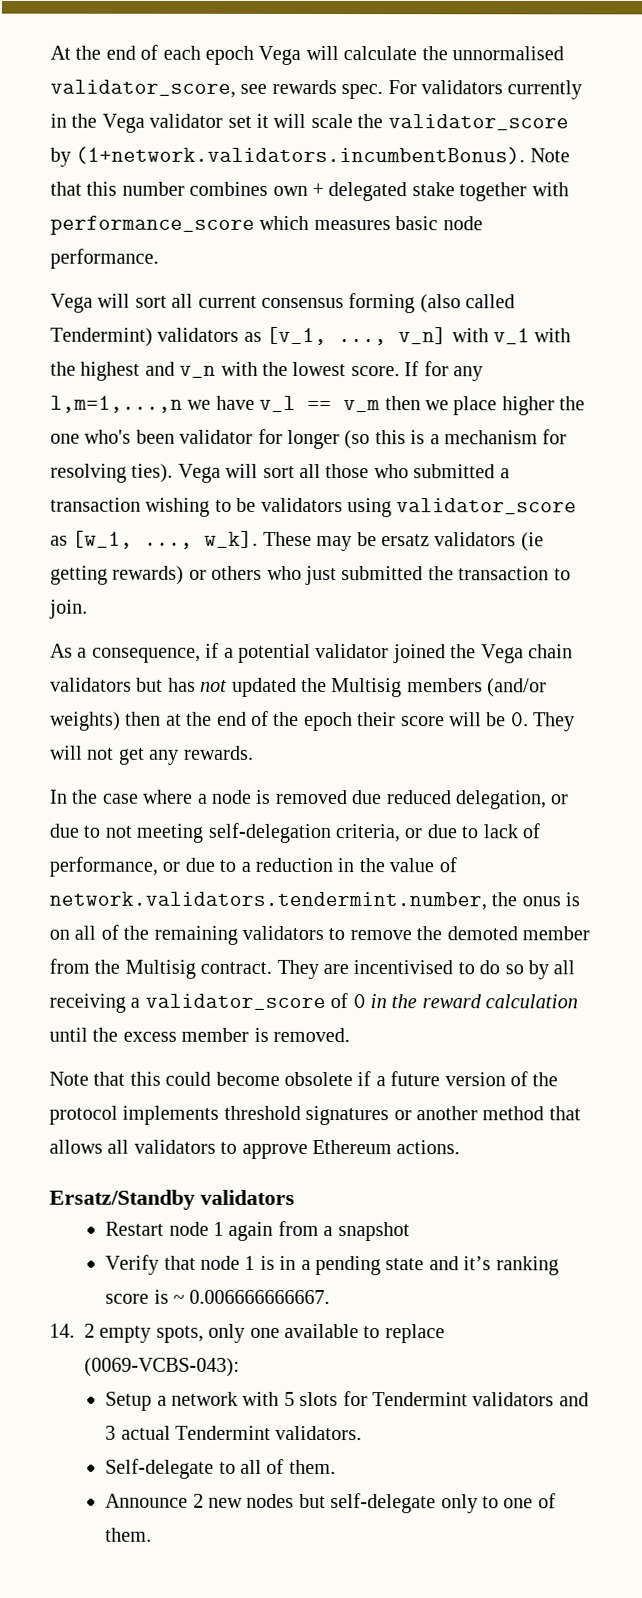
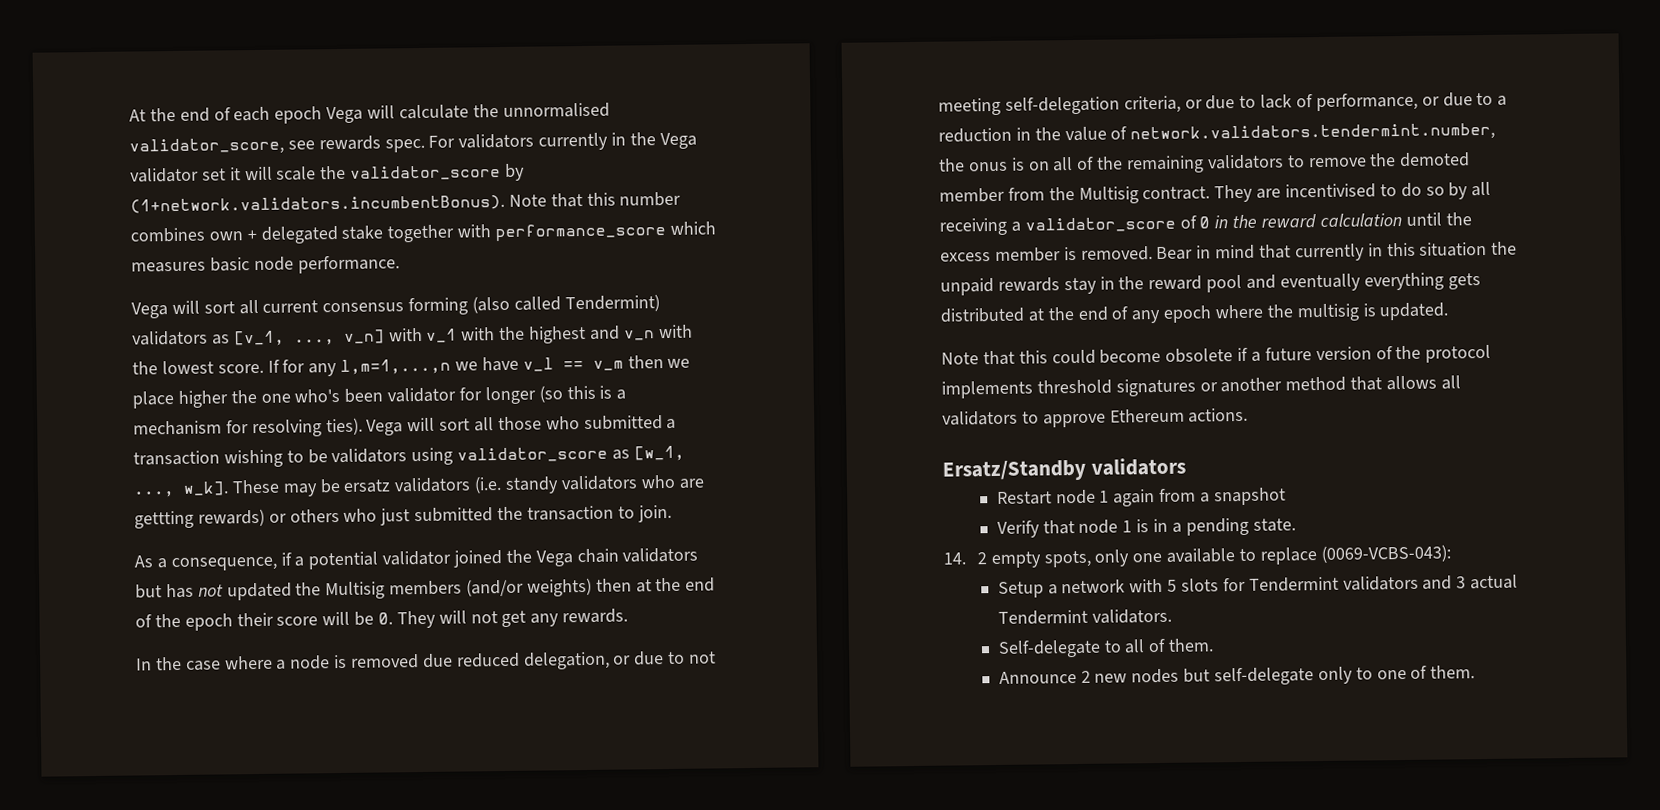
[520,532,544,552] [50,565,108,585] (ie getting -> [474,474,705,494] [134,510,194,529] (i.e. standy validators who are gettting
(350, 1035) none -> [1156,241,1518,262] [940,272,1481,296] [940,302,1450,324] Bear in mind that currently in this situation the unpaid rewards stay in the reward pool and eventually everything gets distributed at the end of any epoch where the multisig is updated.
[385,1256,559,1276] [105,1289,331,1305] state and it’s ranking score is ~ 0.006666666667. -> [1252,518,1296,532] state.

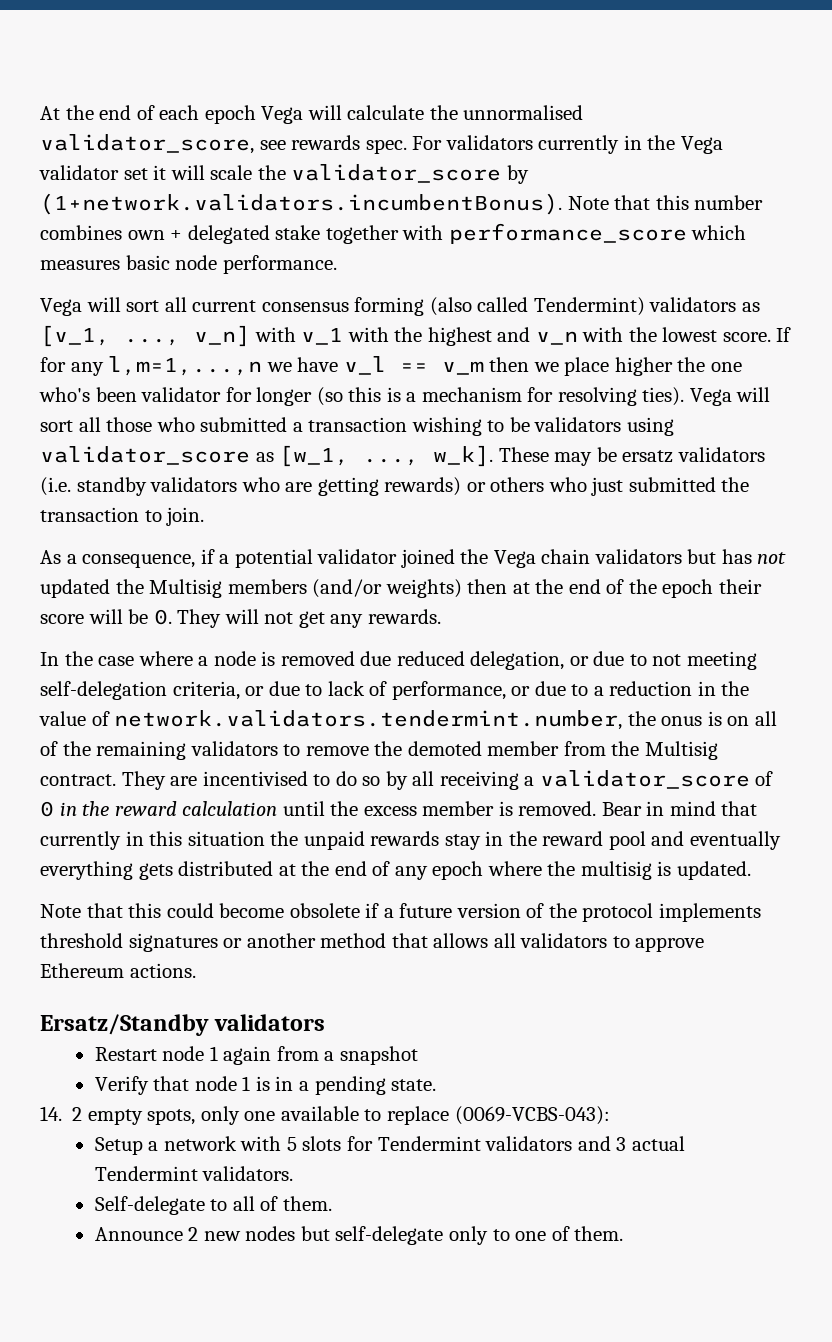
[505,476,560,494] standy -> [76,477,147,496] standby
[134,510,194,529] gettting -> [317,477,379,496] getting

